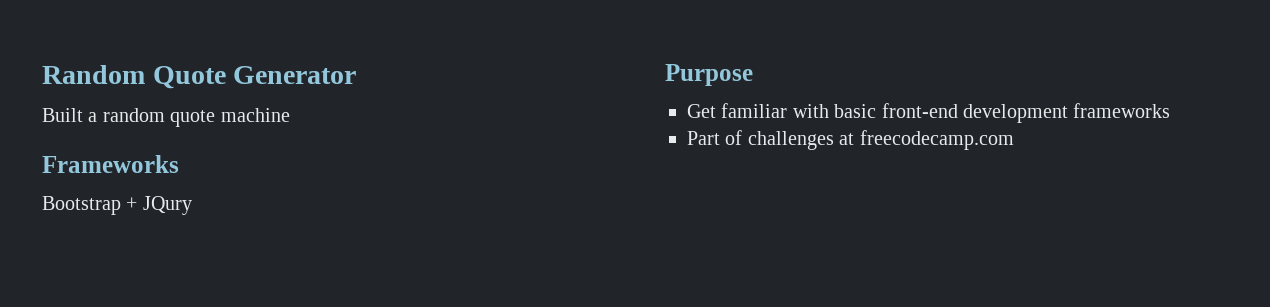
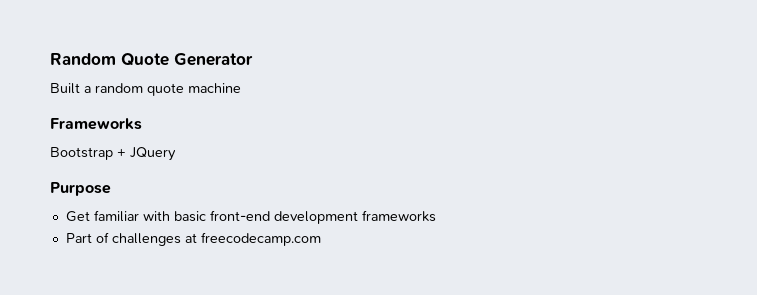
[142,196,192,215] JQury -> [130,147,176,161] JQuery

